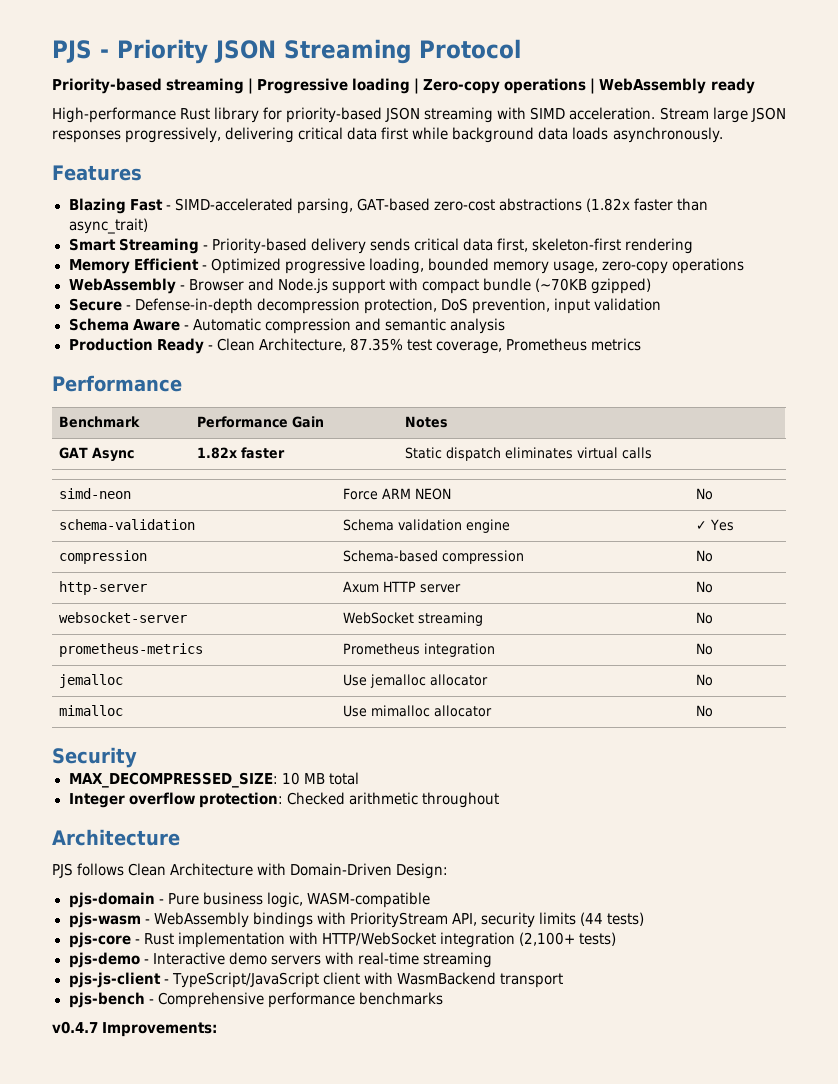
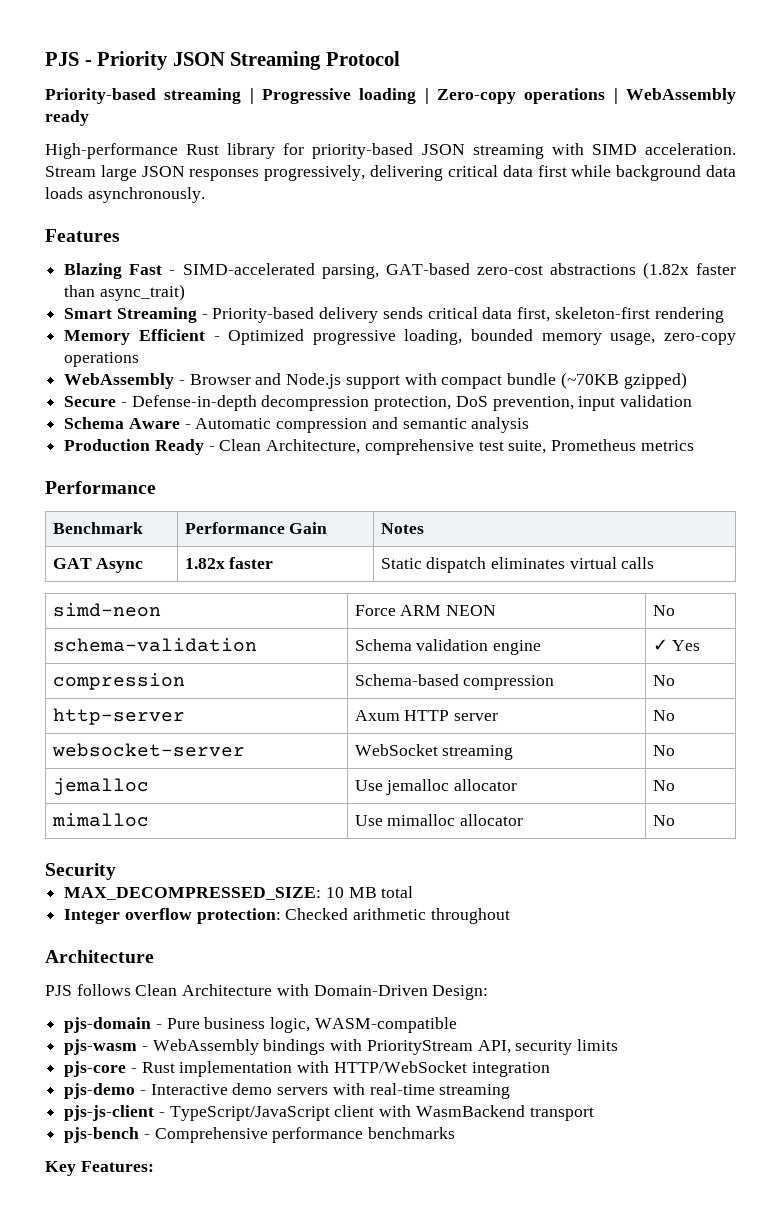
[349,338,502,354] 87.35% test coverage, -> [364,439,547,455] comprehensive test suite,
[58,643,203,657] [342,643,495,657] [695,643,713,655] // prometheus-metrics | Prometheus integration | No -> (675, 750) none
[579,912,644,926] (44 tests) -> (619, 1045) none
[518,932,616,946] (2,100+ tests) -> (550, 1069) none
[52,1021,218,1037] v0.4.7 Improvements: -> [45,1161,154,1176] Key Features:

